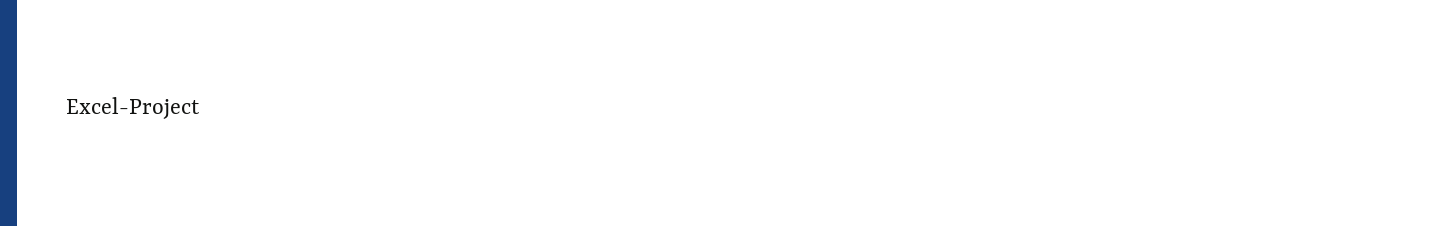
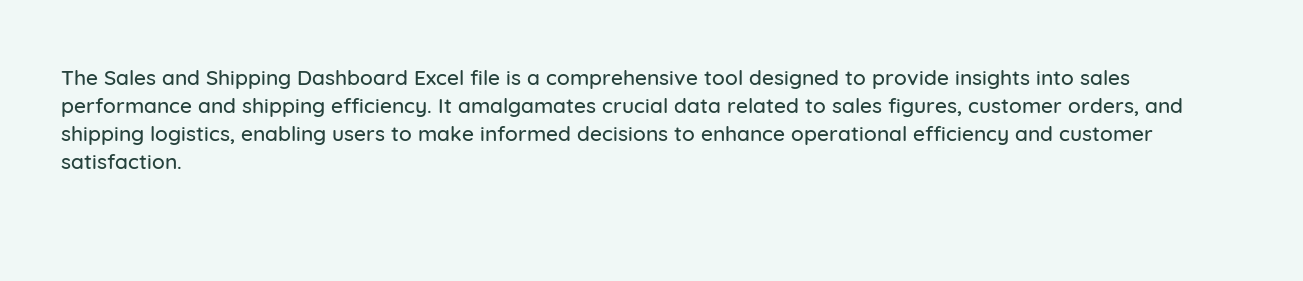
[66,97,200,119] Excel-Project -> [61,70,1130,89] [61,98,1183,117] [61,126,1153,145] [61,154,182,169] The Sales and Shipping Dashboard Excel file is a comprehensive tool designed to provide insights into sales performance and shipping efficiency. It amalgamates crucial data related to sales figures, customer orders, and shipping logistics, enabling users to make informed decisions to enhance operational efficiency and customer satisfaction.

